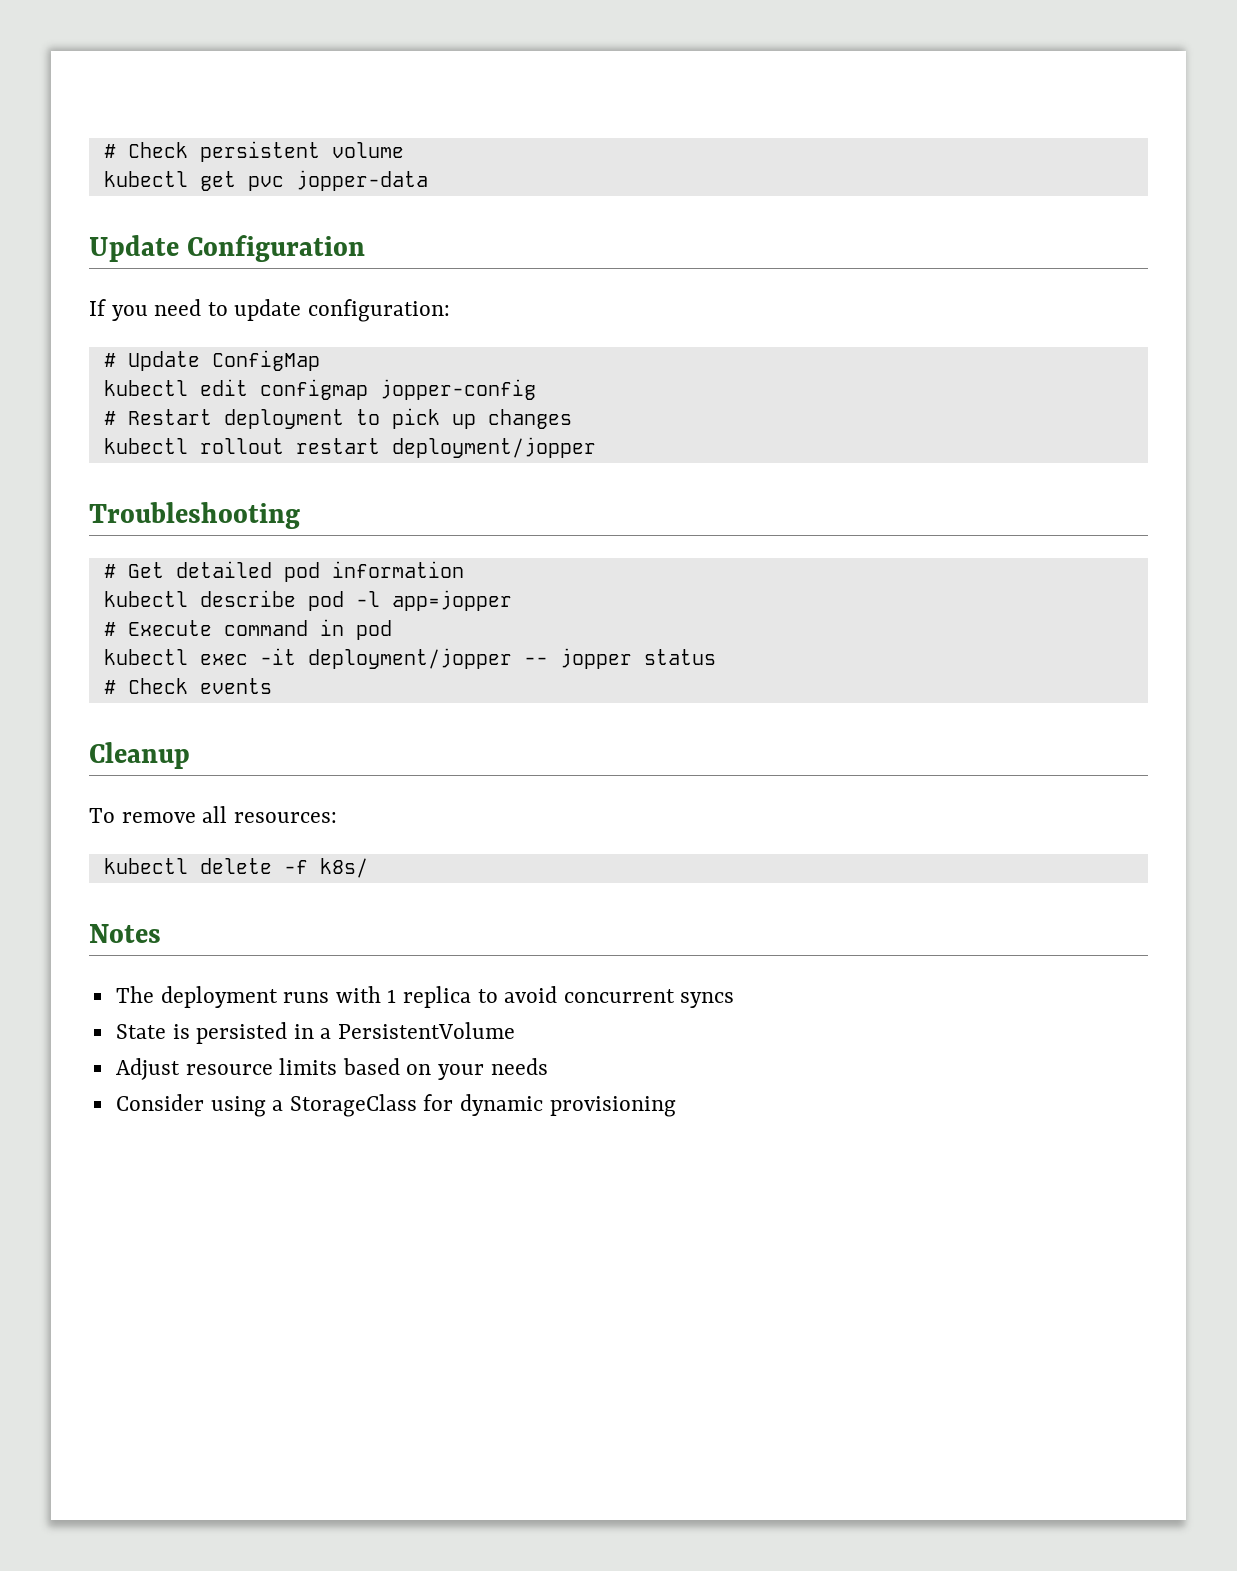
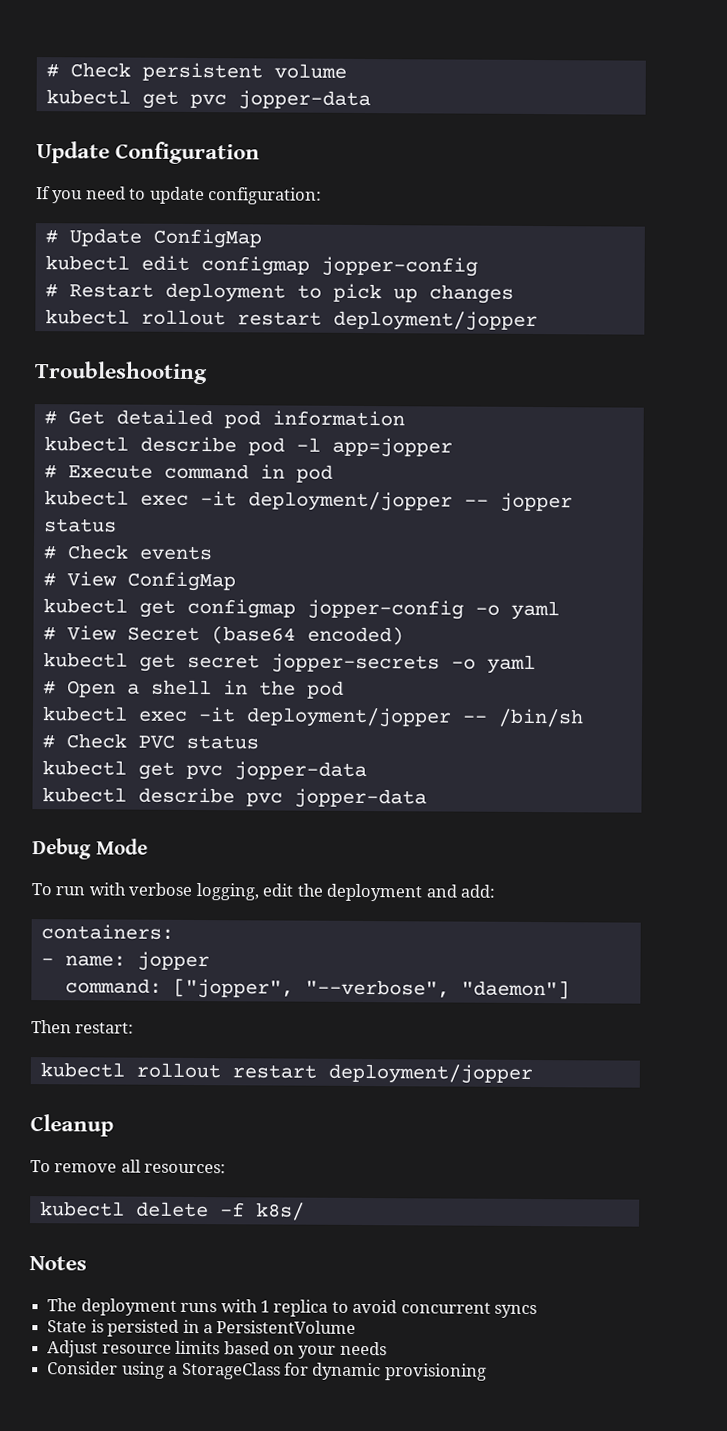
(272, 686) none -> [42,571,236,592] [42,598,560,621] [42,625,404,646] [42,652,536,675] [42,679,344,699] [41,706,584,728] [41,733,259,750] [41,760,367,782] [41,787,427,809] [32,838,148,860] [31,882,496,902] [40,924,174,940] [40,951,210,972] [64,978,570,1000] [31,1020,135,1034] [39,1062,533,1085] // # View ConfigMap // kubectl get configmap jopper-config -o yaml // # View Secret (base64 encoded) // kubectl get secret jopper-secrets -o yaml // # Open a shell in the pod // kubectl exec -it deployment/jopper -- /bin/sh // # Check PVC status // kubectl get pvc jopper-data // kubectl describe pvc jopper-data // Debug Mode // To run with verbose logging, edit the deployment and add: // containers: // - name: jopper // command: ["jopper", "--verbose", "daemon"] // Then restart: // kubectl rollout restart deployment/jopper

